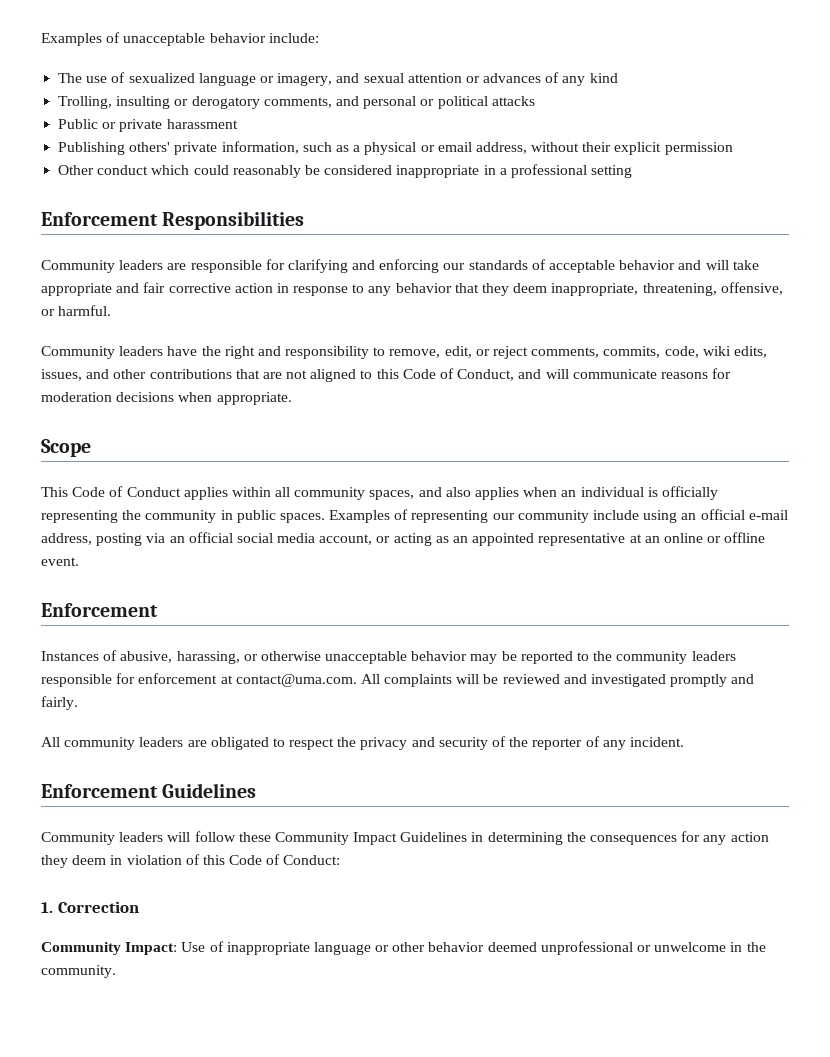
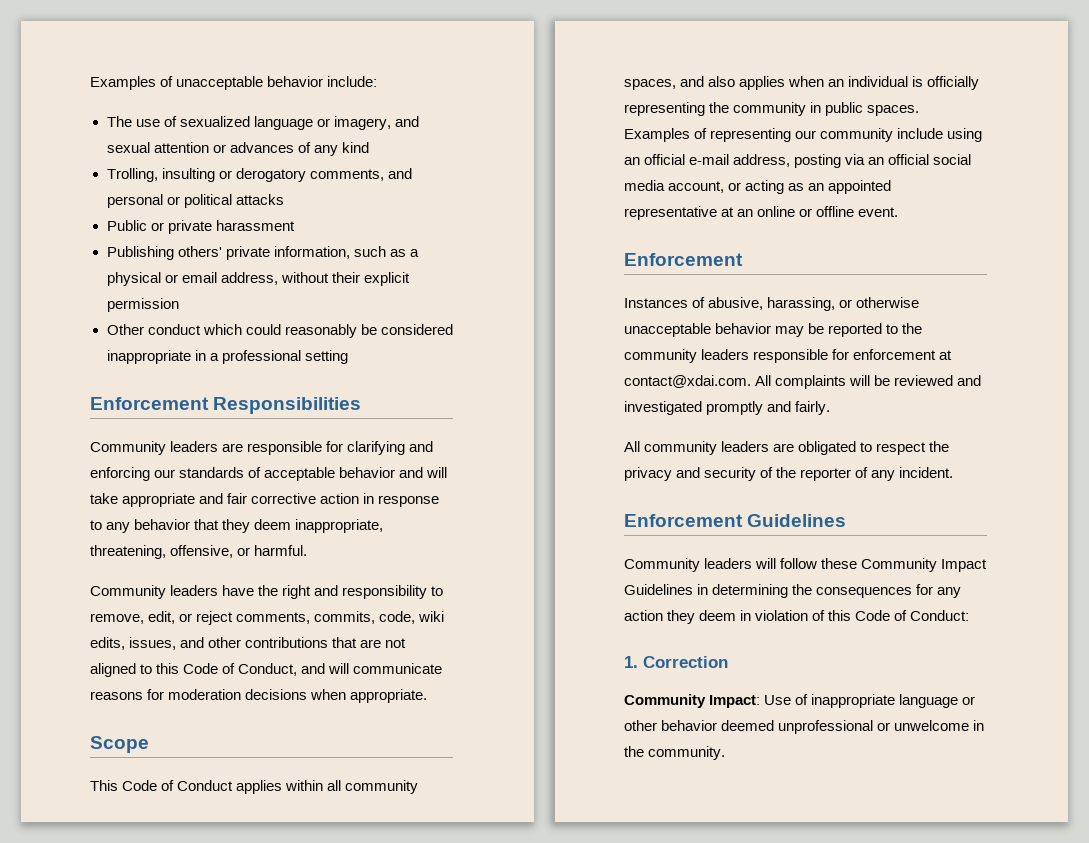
[235,674,357,687] contact@uma.com. -> [624,375,751,388] contact@xdai.com.

